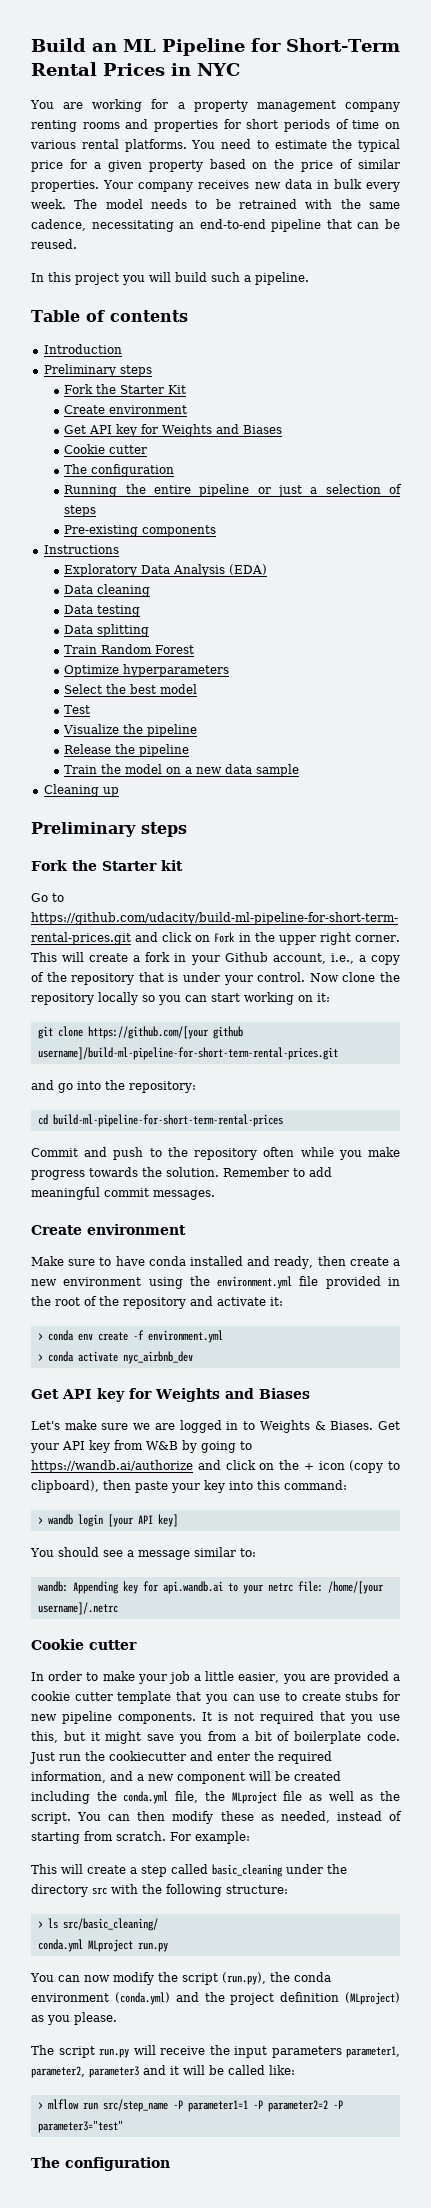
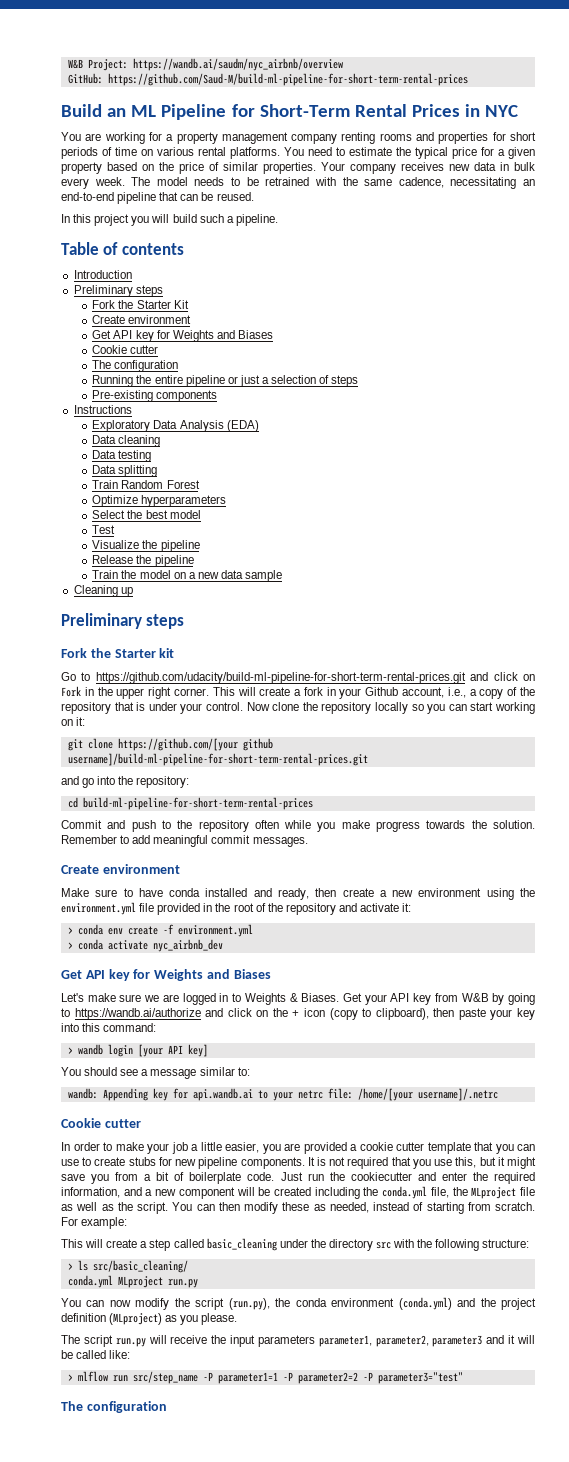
(31, 45) none -> [67,58,343,71] [67,73,468,86] W&B Project: https://wandb.ai/saudm/nyc_airbnb/overview // GitHub: https://github.com/Saud-M/build-ml-pipeline-for-short-term-rental-prices //

